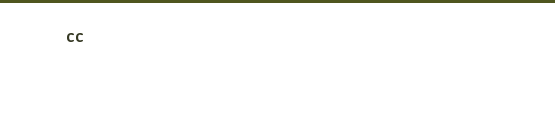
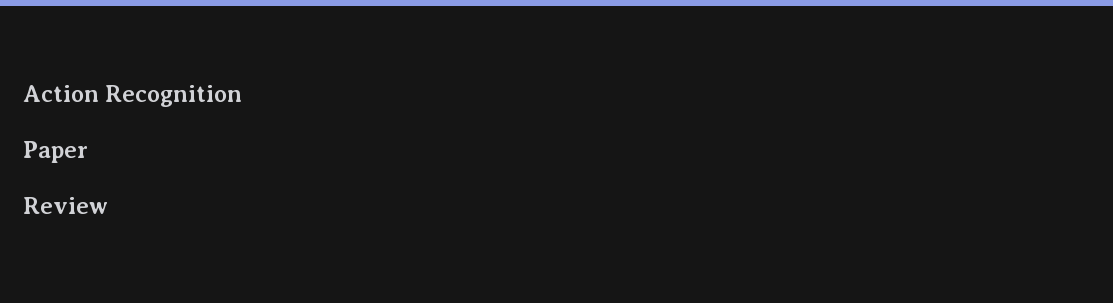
[66,33,84,42] cc -> [23,85,243,107] [23,141,88,163] [23,197,108,214] Action Recognition // Paper // Review

